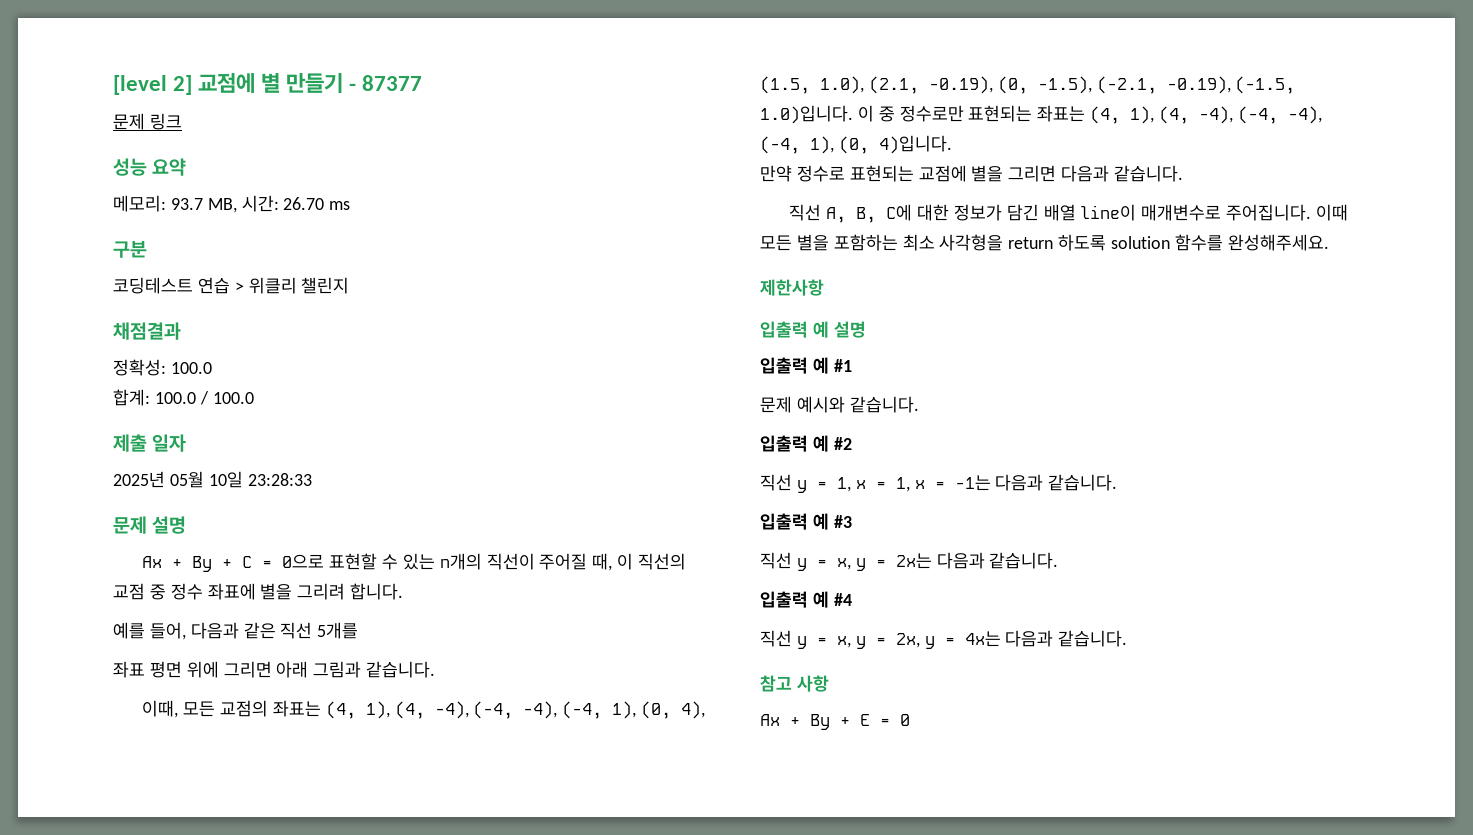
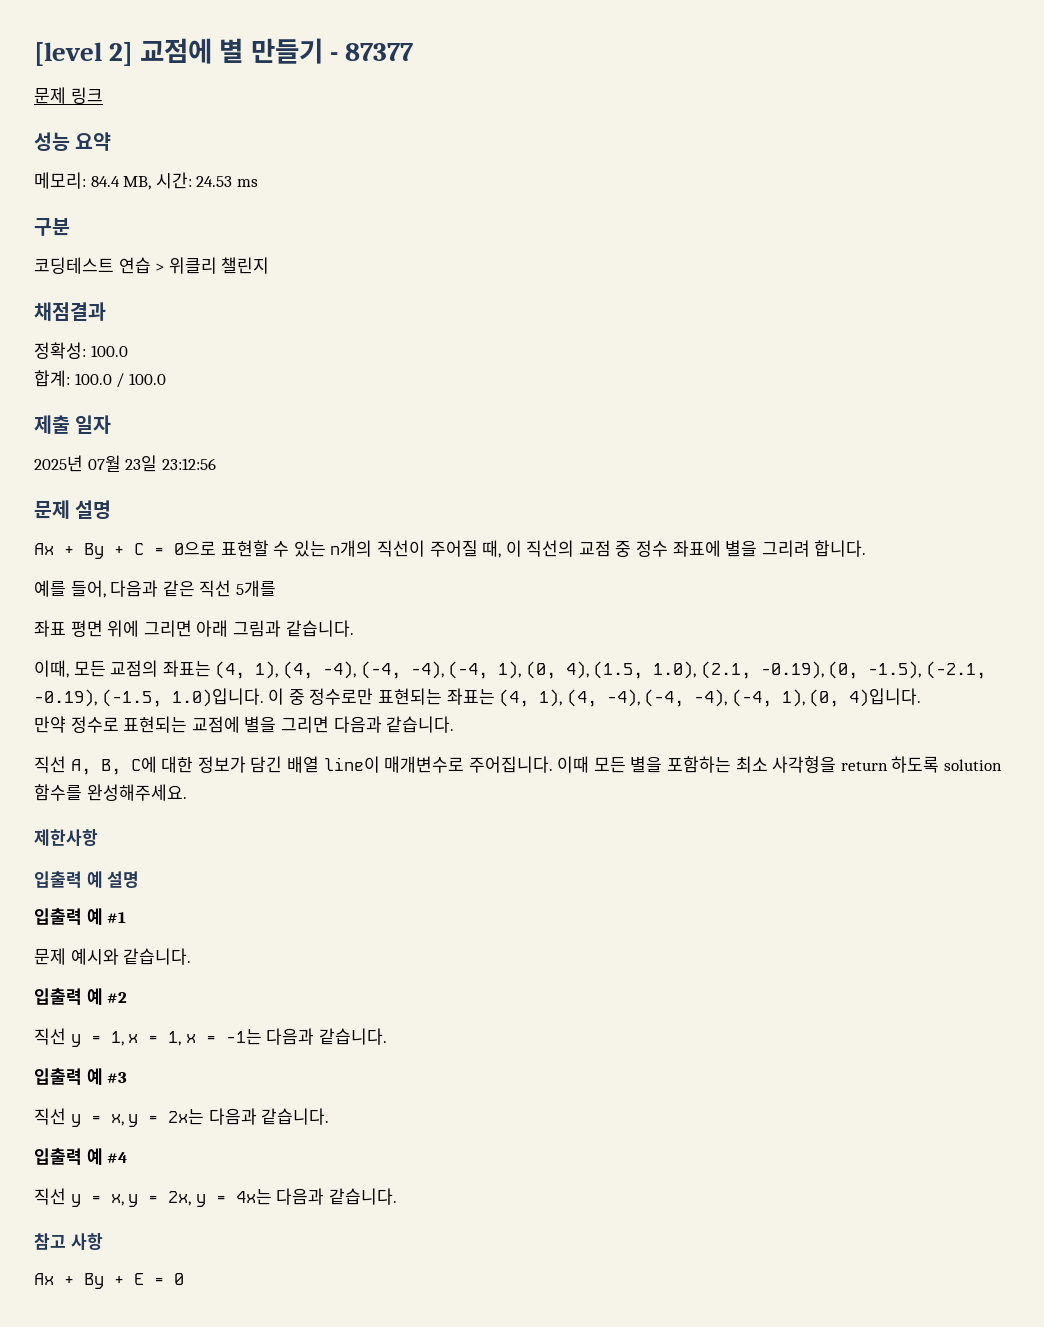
[170,198,203,210] 93.7 -> [90,176,120,187] 84.4
[283,197,325,210] 26.70 -> [196,176,233,187] 24.53
[169,471,312,488] 05월 10일 23:28:33 -> [87,455,216,472] 07월 23일 23:12:56

